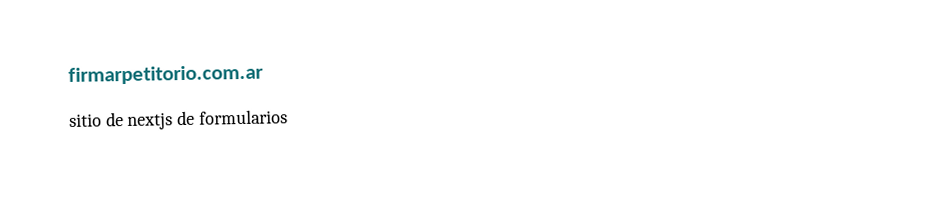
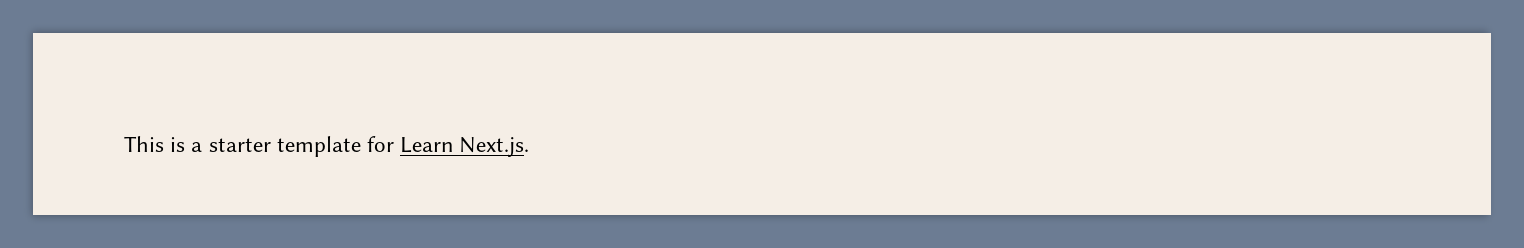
[68,64,264,85] [69,109,288,130] firmarpetitorio.com.ar // sitio de nextjs de formularios -> [124,136,530,157] This is a starter template for Learn Next.js.

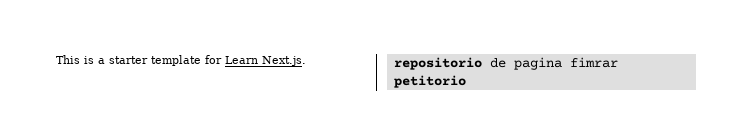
(530, 147) none -> [393,57,618,70] [393,75,466,88] // repositorio de pagina fimrar petitorio

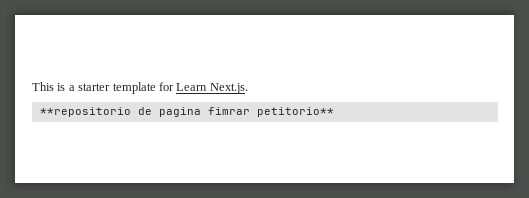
[393,57,482,70] repositorio -> [39,107,131,117] **repositorio
[393,75,466,88] petitorio -> [256,107,334,117] petitorio**

